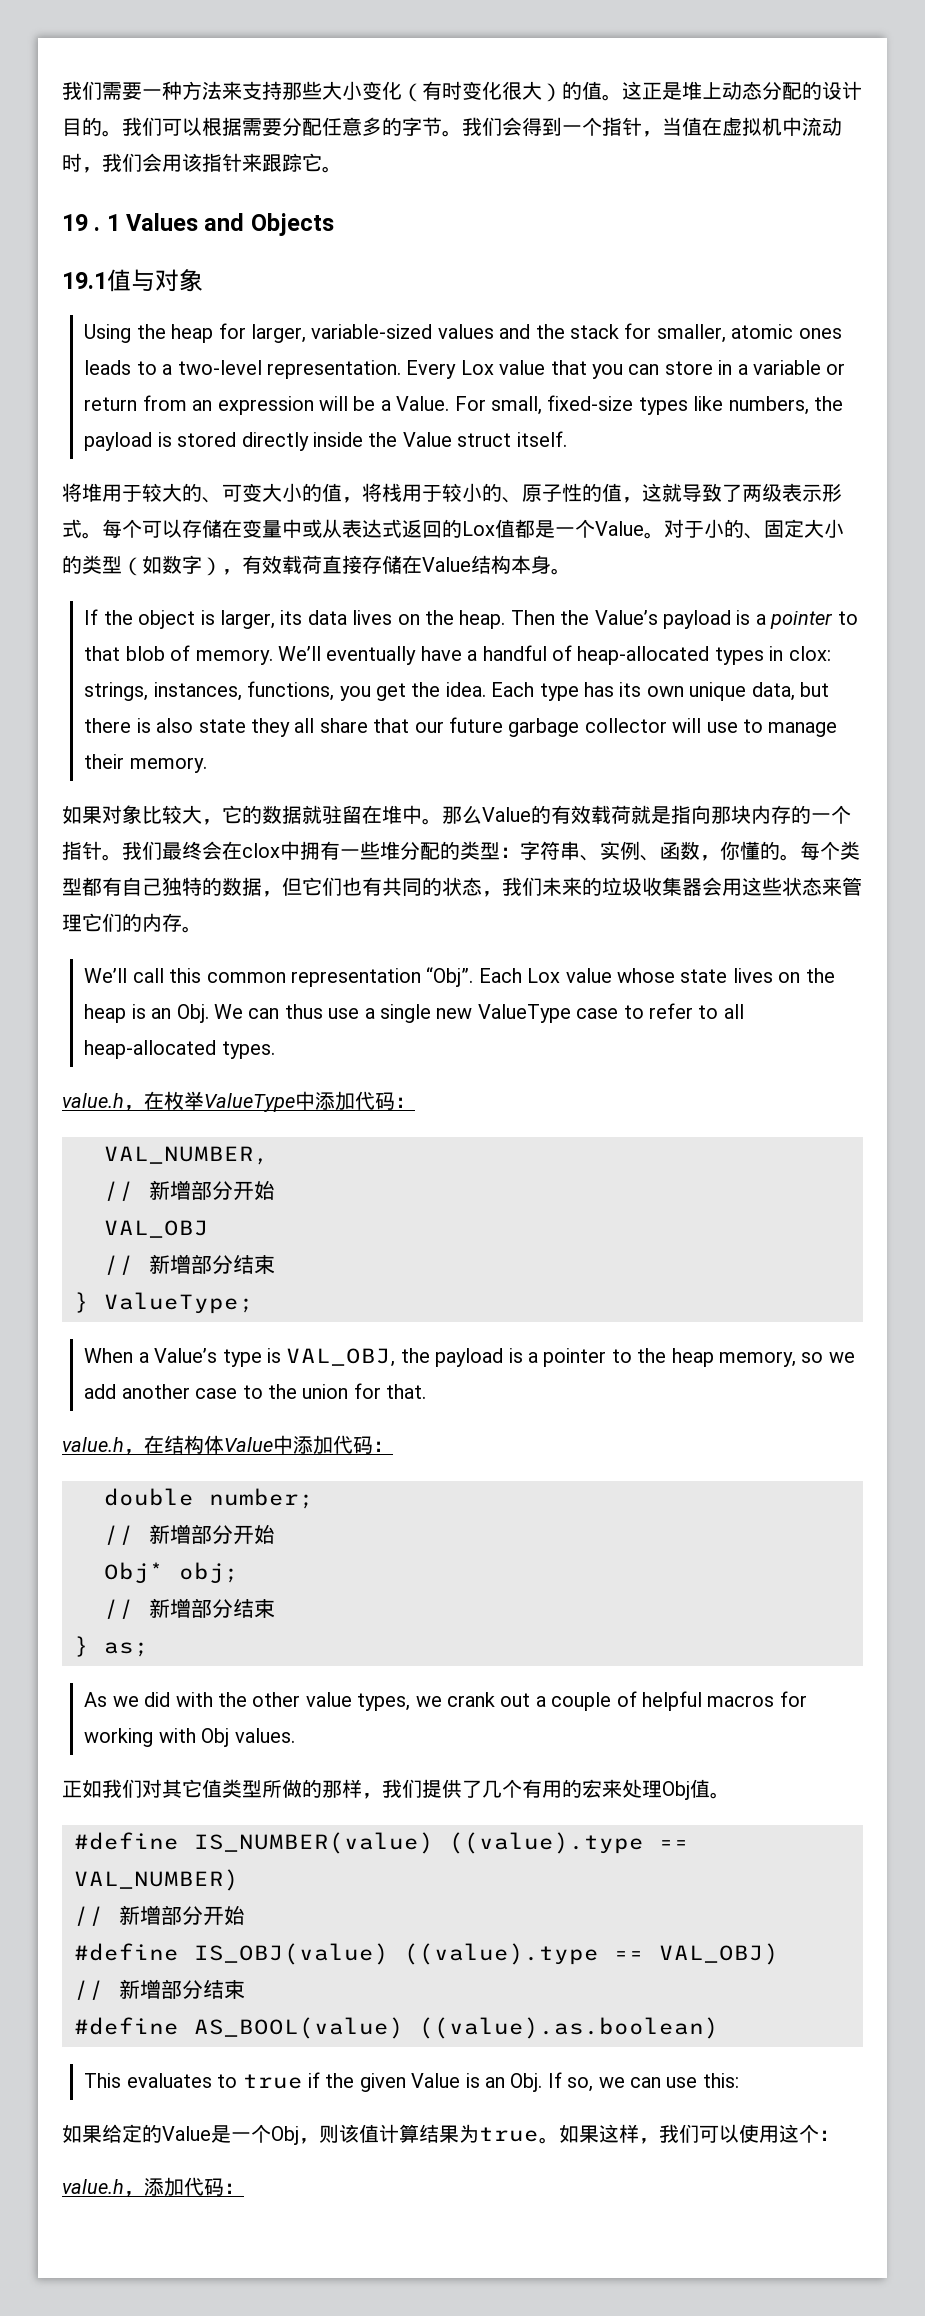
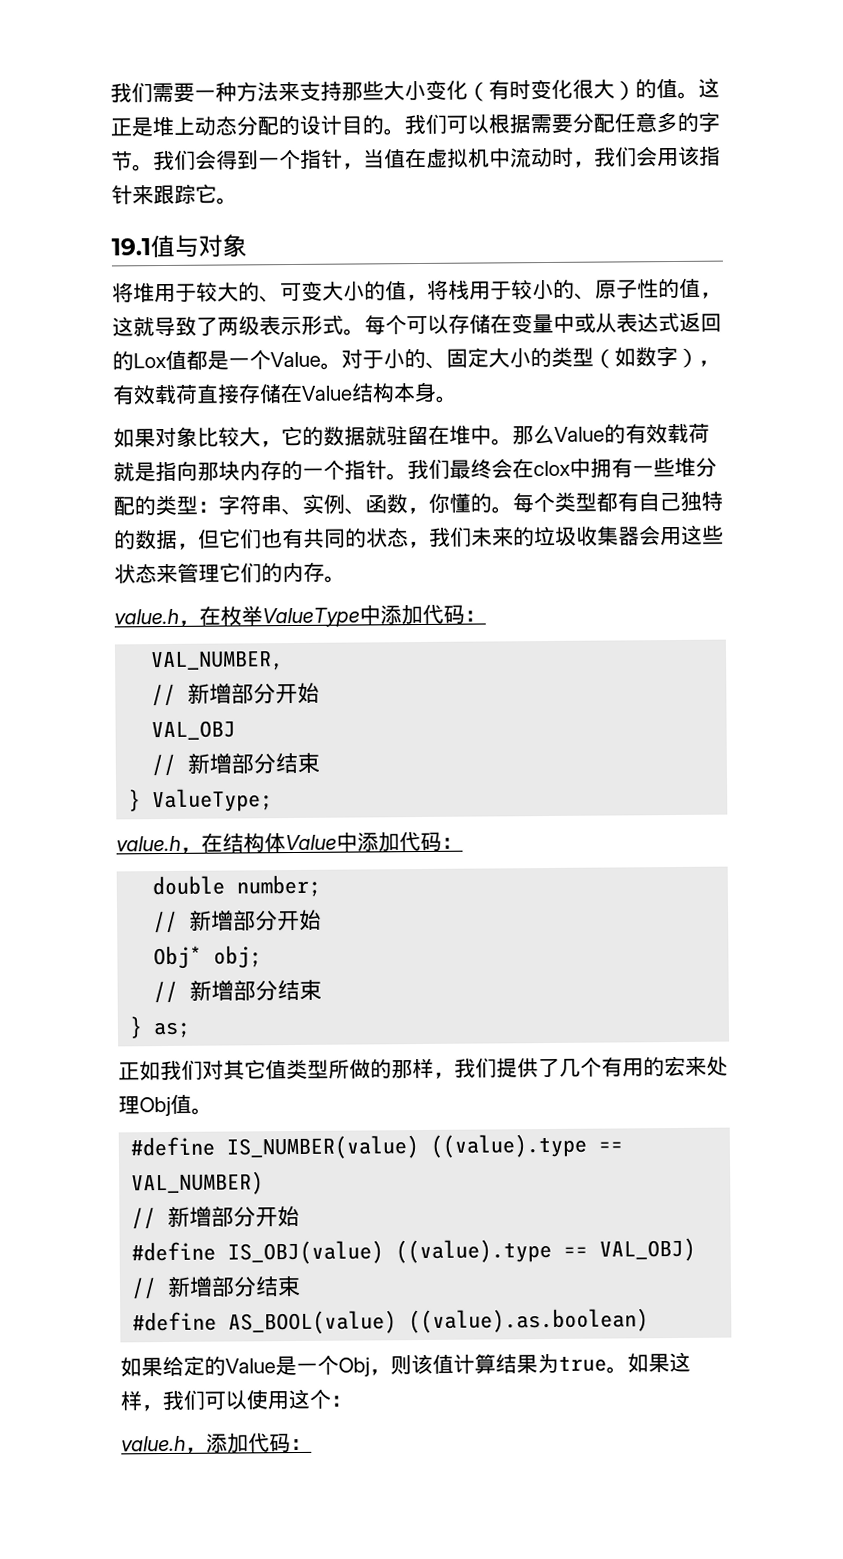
[62,213,334,236] [62,269,203,292] [84,323,842,343] [84,360,846,379] [84,395,843,415] [84,431,567,451] 19 . 1 Values and Objects // 19.1值与对象 // Using the heap for larger, variable-sized values and the stack for smaller, atomic ones leads to a two-level representation. Every Lox value that you can store in a variable or return from an expression will be a Value. For small, fixed-size types like numbers, the payload is stored directly inside the Value struct itself. -> [111,234,247,259] 19.1值与对象
[84,609,858,629] [84,645,831,665] [84,681,829,701] [84,717,838,737] [84,754,207,773] // If the object is larger, its data lives on the heap. Then the Value’s payload is a pointer to that blob of memory. We’ll eventually have a handful of heap-allocated types in clox: strings, instances, functions, you get the idea. Each type has its own unique data, but there is also state they all share that our future garbage collector will use to manage their memory. -> (458, 399) none
[84,967,835,987] [84,1003,744,1023] [84,1040,275,1059] // We’ll call this common representation “Obj”. Each Lox value whose state lives on the heap is an Obj. We can thus use a single new ValueType case to refer to all heap-allocated types. -> (346, 579) none
[84,1348,855,1367] [84,1383,427,1399] // When a Value’s type is VAL_OBJ, the payload is a pointer to the heap memory, so we add another case to the union for that. -> (274, 800) none
[84,1691,807,1711] [84,1728,295,1747] // As we did with the other value types, we crank out a couple of helpful macros for working with Obj values. -> (192, 1030) none
[84,2072,739,2092] // This evaluates to true if the given Value is an Obj. If so, we can use this: -> (650, 1321) none

